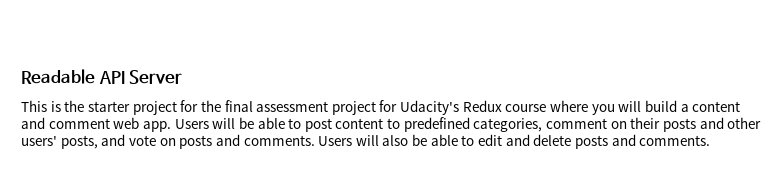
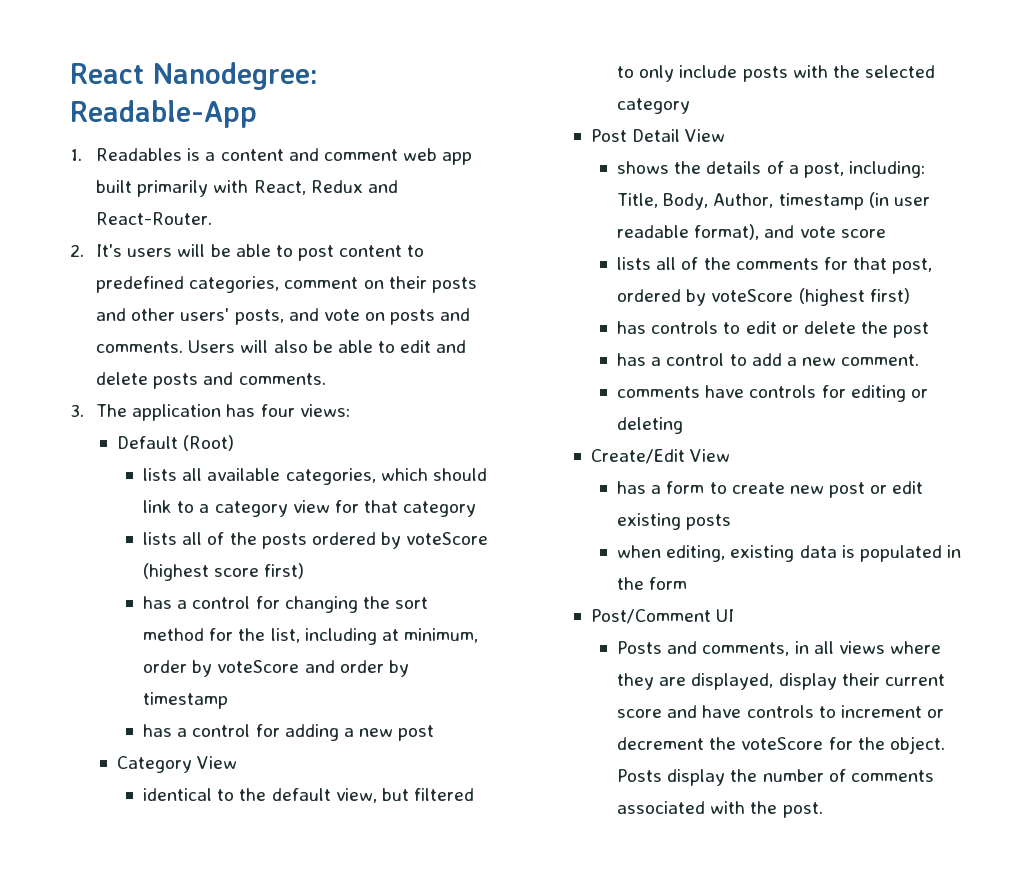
[21,69,183,84] [21,100,677,115] Readable API Server // This is the starter project for the final assessment project for Udacity's Redux course where you will build -> [70,62,318,90] [70,100,257,128] [70,148,201,161] React Nanodegree: Readable-App // 1. Readables is
[142,119,209,132] app. Users -> [442,152,473,165] [96,180,398,197] [96,212,213,225] [70,244,173,257] app built primarily with React, Redux and React-Router. // 2. It's users
(711, 140) none -> [70,404,350,421] [117,435,235,451] [143,468,487,485] [143,500,477,517] [143,532,489,549] [143,563,305,581] [143,596,428,613] [143,628,478,645] [143,660,409,677] [143,692,229,709] [143,724,435,741] [117,756,238,773] [143,788,474,803] [617,65,935,82] [617,98,691,114] [591,129,726,142] [617,161,925,178] [617,192,930,210] [617,224,886,240] [617,257,933,274] [617,288,910,306] [617,321,930,338] [617,353,920,366] [617,385,928,402] [617,417,684,434] [591,449,731,464] [617,481,924,498] [617,513,732,530] [617,545,961,562] [617,577,688,590] [591,609,735,624] [617,641,941,656] [617,673,945,690] [617,705,944,718] [617,736,945,754] [617,769,934,786] [617,801,823,818] // 3. The application has four views: // Default (Root) // lists all available categories, which should link to a category view for that category // lists all of the posts ordered by voteScore (highest score first) // has a control for changing the sort method for the list, including at minimum, order by voteScore and order by timestamp // has a control for adding a new post // Category View // identical to the default view, but filtered to only include posts with the selected category // Post Detail View // shows the details of a post, including: Title, Body, Author, timestamp (in user readable format), and vote score // lists all of the comments for that post, ordered by voteScore (highest first) // has controls to edit or delete the post // has a control to add a new comment. // comments have controls for editing or deleting // Create/Edit View // has a form to create new post or edit existing posts // when editing, existing data is populated in the form // Post/Comment UI // Posts and comments, in all views where they are displayed, display their current score and have controls to increment or decrement the voteScore for the object. Posts display the number of comments associated with the post.

